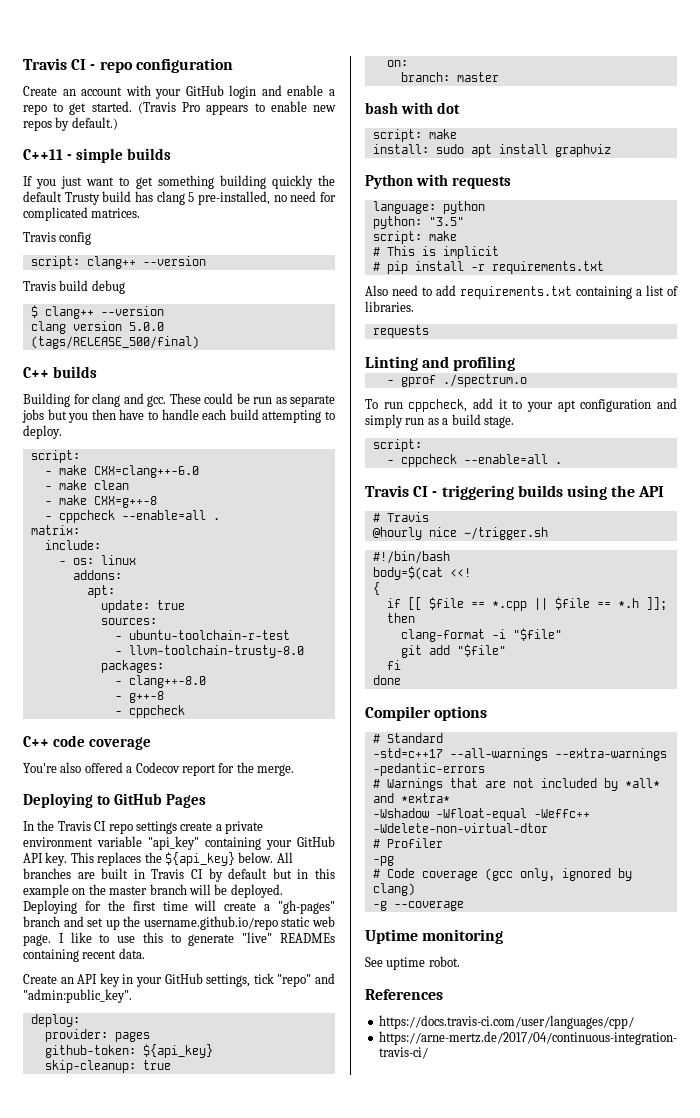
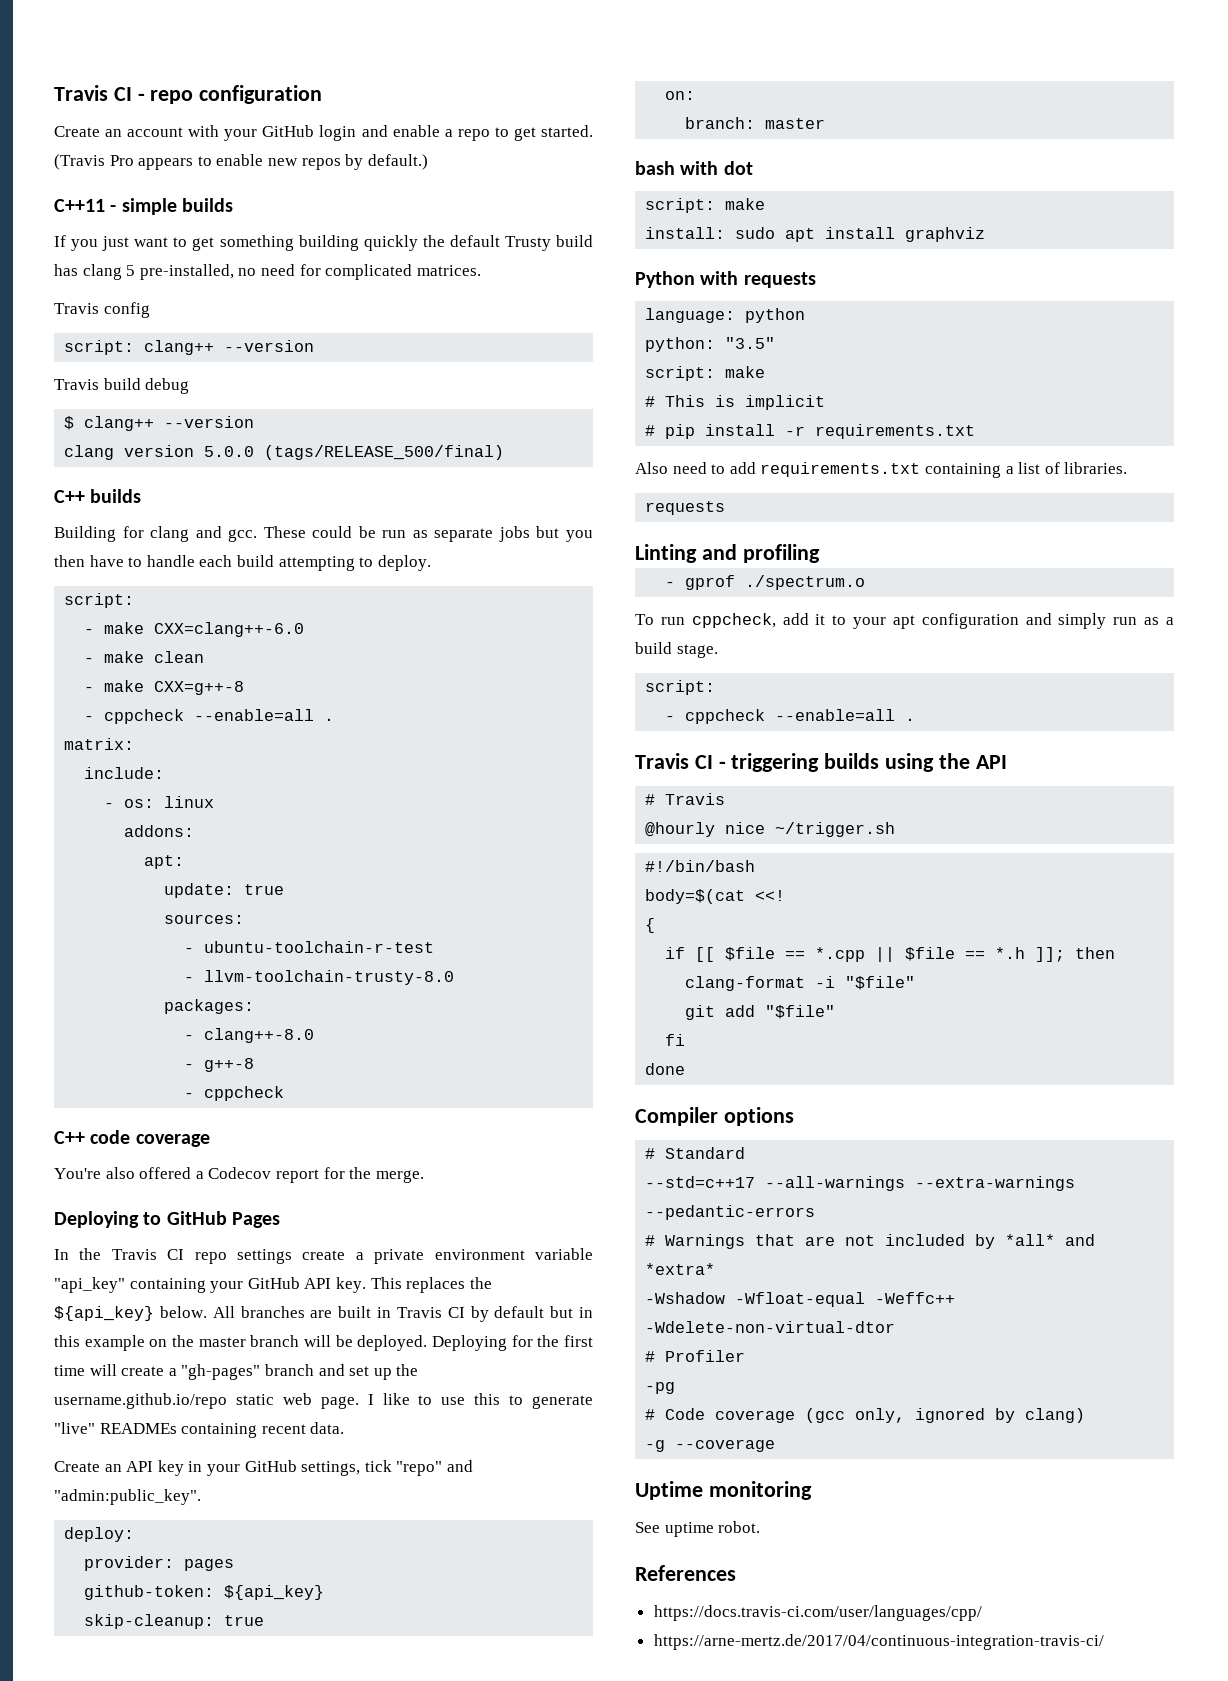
[372,748,443,758] -std=c++17 -> [645,1176,756,1188] --std=c++17
[372,763,485,776] -pedantic-errors -> [645,1205,816,1220] --pedantic-errors

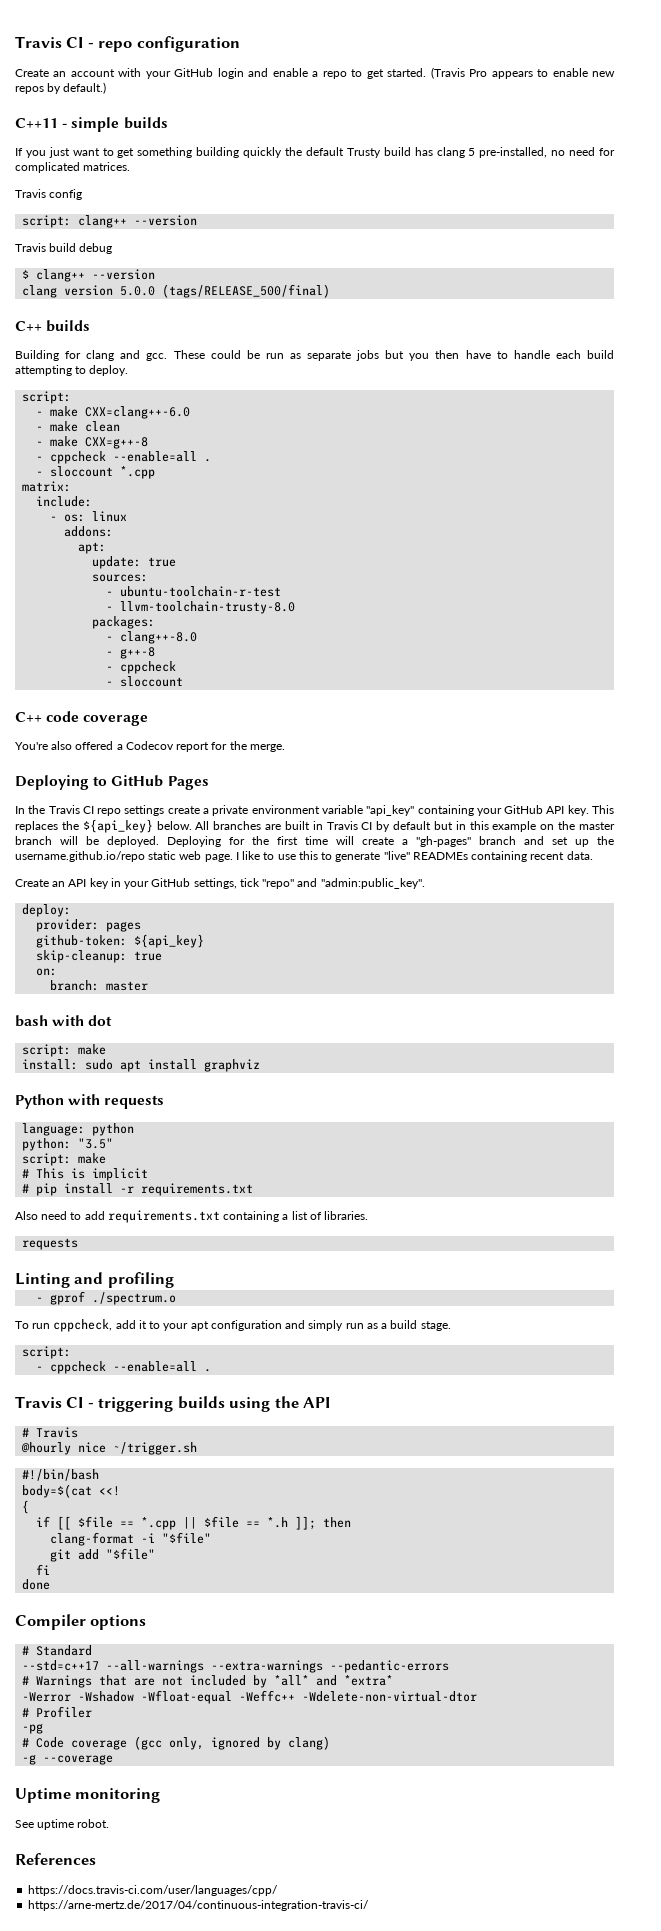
(335, 719) none -> [36,466,156,479] // - sloccount *.cpp
(285, 1093) none -> [106,676,184,687] // - sloccount
(716, 1269) none -> [22,1692,72,1702] -Werror

